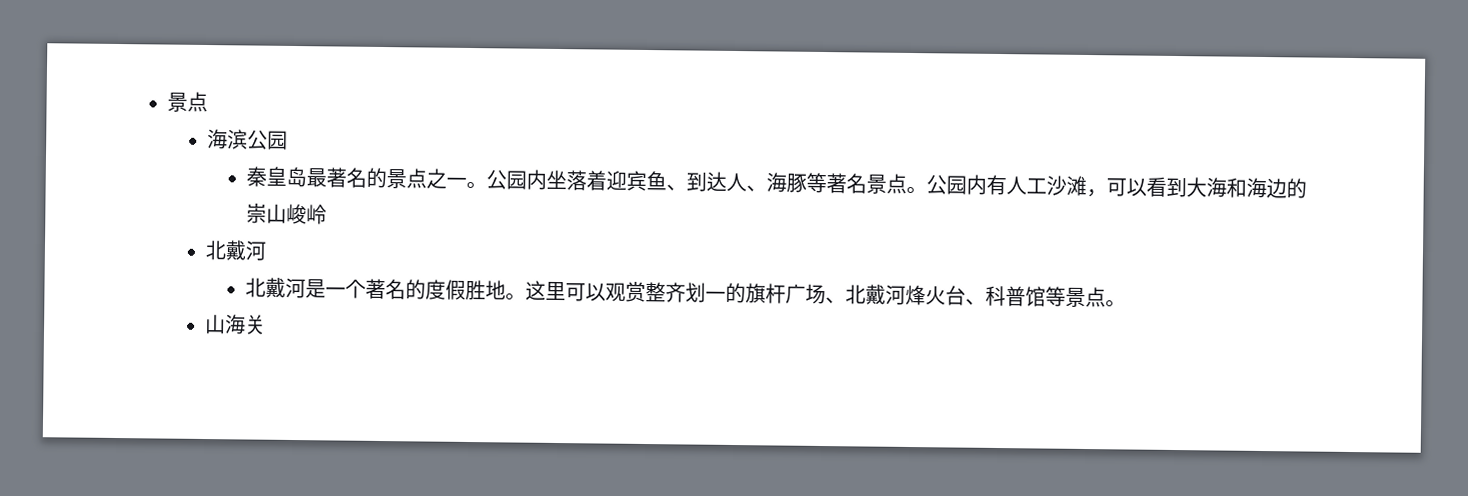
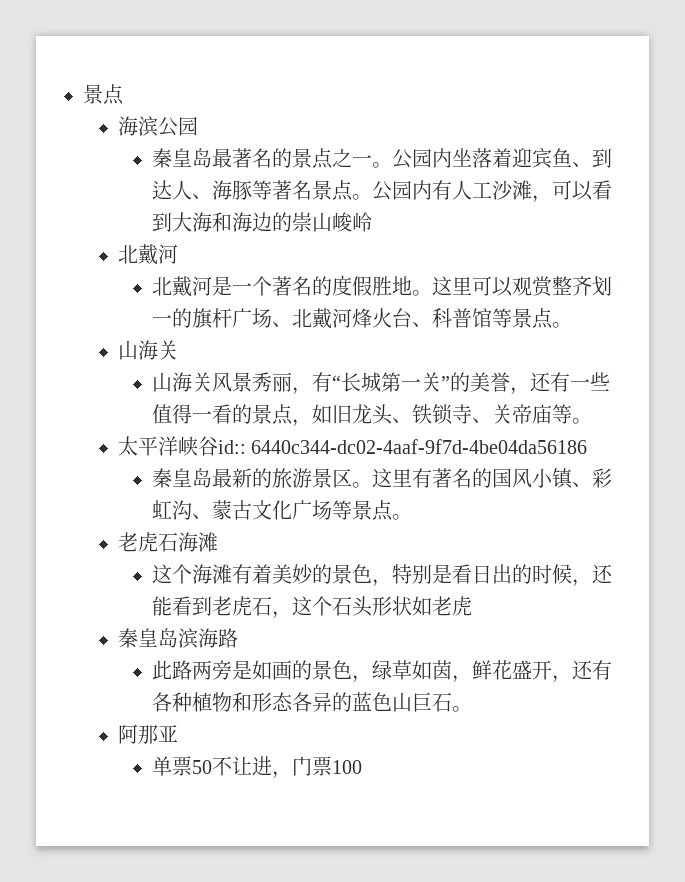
(266, 324) none -> [152,372,611,395] [152,404,593,427] [117,436,587,456] [152,468,613,489] [152,500,413,521] [117,532,218,552] [152,564,614,587] [152,596,473,619] [117,628,238,649] [152,660,613,683] [152,692,473,712] [117,724,178,744] [152,756,363,779] // 山海关风景秀丽，有“长城第一关”的美誉，还有一些值得一看的景点，如旧龙头、铁锁寺、关帝庙等。 // 太平洋峡谷id:: 6440c344-dc02-4aaf-9f7d-4be04da56186 // 秦皇岛最新的旅游景区。这里有著名的国风小镇、彩虹沟、蒙古文化广场等景点。 // 老虎石海滩 // 这个海滩有着美妙的景色，特别是看日出的时候，还能看到老虎石，这个石头形状如老虎 // 秦皇岛滨海路 // 此路两旁是如画的景色，绿草如茵，鲜花盛开，还有各种植物和形态各异的蓝色山巨石。 // 阿那亚 // 单票50不让进，门票100

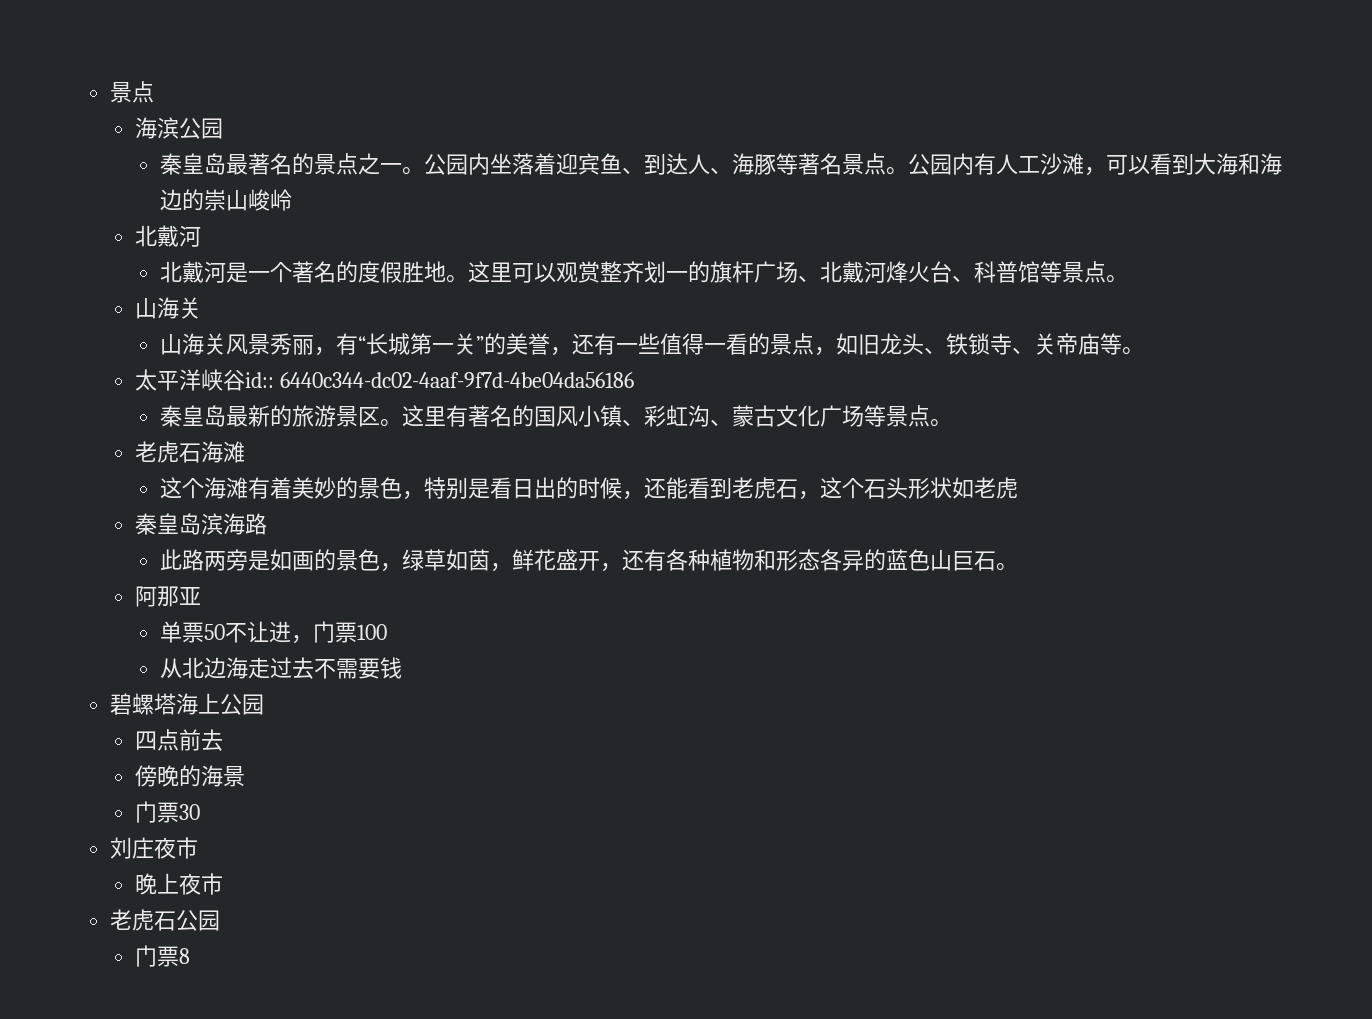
(363, 767) none -> [160,657,403,679] [110,693,265,715] [135,729,224,751] [135,765,246,787] [135,801,201,823] [110,837,199,859] [135,873,224,895] [110,909,221,931] [135,945,191,967] // 从北边海走过去不需要钱 // 碧螺塔海上公园 // 四点前去 // 傍晚的海景 // 门票30 // 刘庄夜市 // 晚上夜市 // 老虎石公园 // 门票8

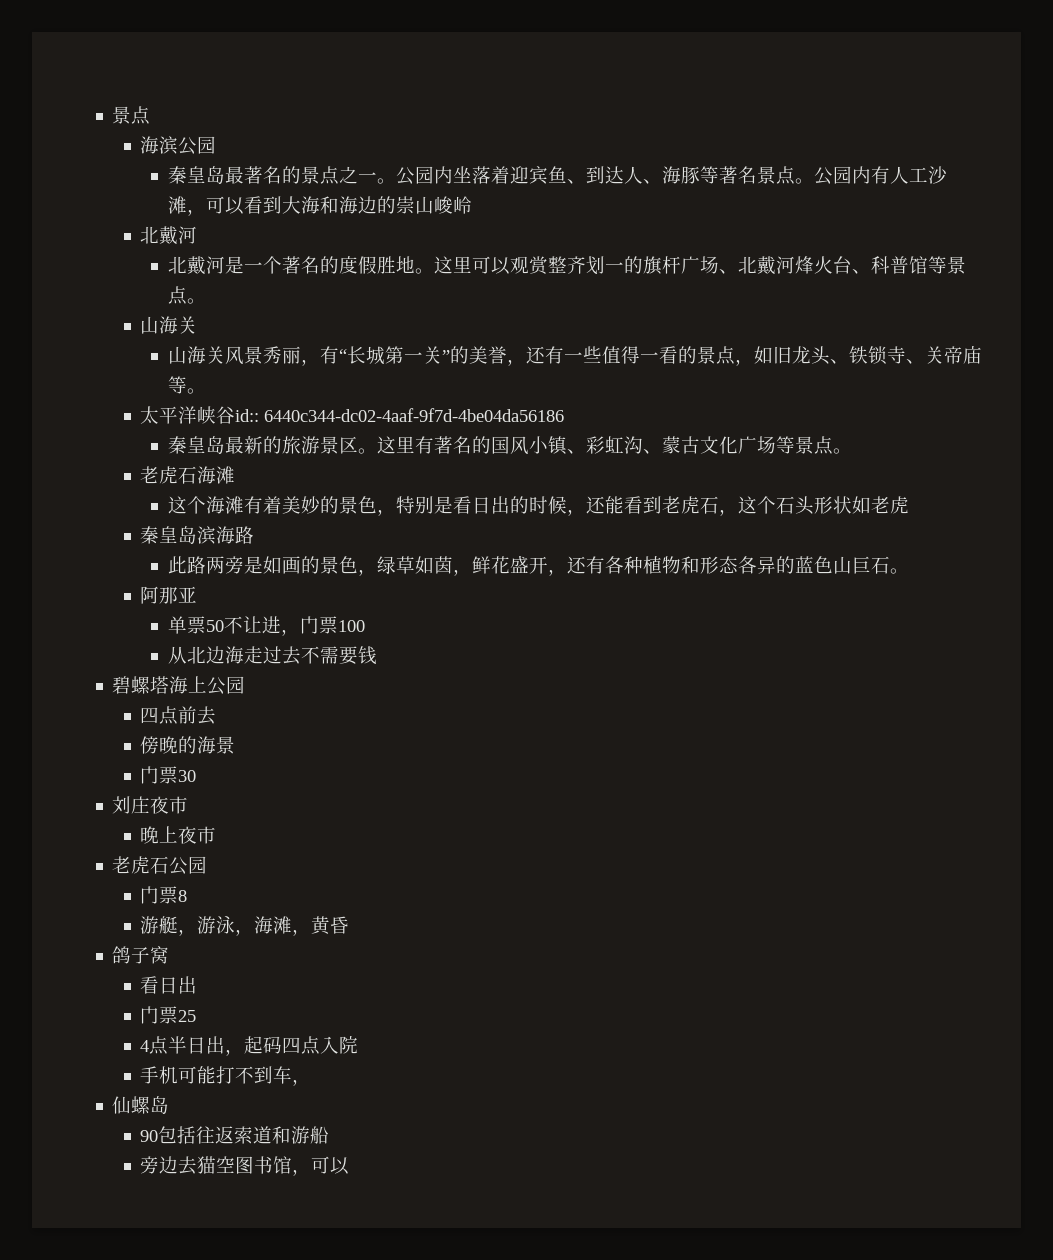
(191, 956) none -> [140,916,350,936] [112,946,170,964] [140,976,198,994] [140,1006,197,1024] [140,1036,359,1056] [140,1066,312,1086] [112,1096,170,1114] [140,1126,330,1144] [140,1156,350,1176] // 游艇，游泳，海滩，黄昏 // 鸽子窝 // 看日出 // 门票25 // 4点半日出，起码四点入院 // 手机可能打不到车， // 仙螺岛 // 90包括往返索道和游船 // 旁边去猫空图书馆，可以

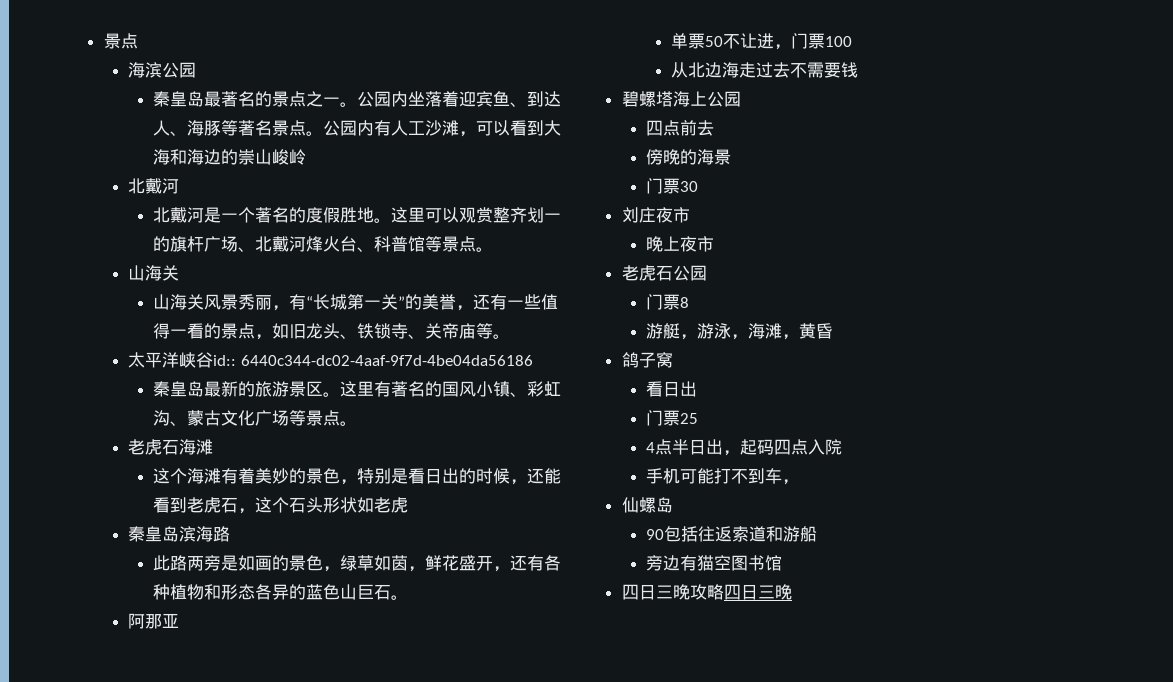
[178,1156,198,1175] 去 -> [680,555,698,571] 有
[292,1156,350,1176] ，可以 -> [621,584,792,600] // 四日三晚攻略四日三晚

